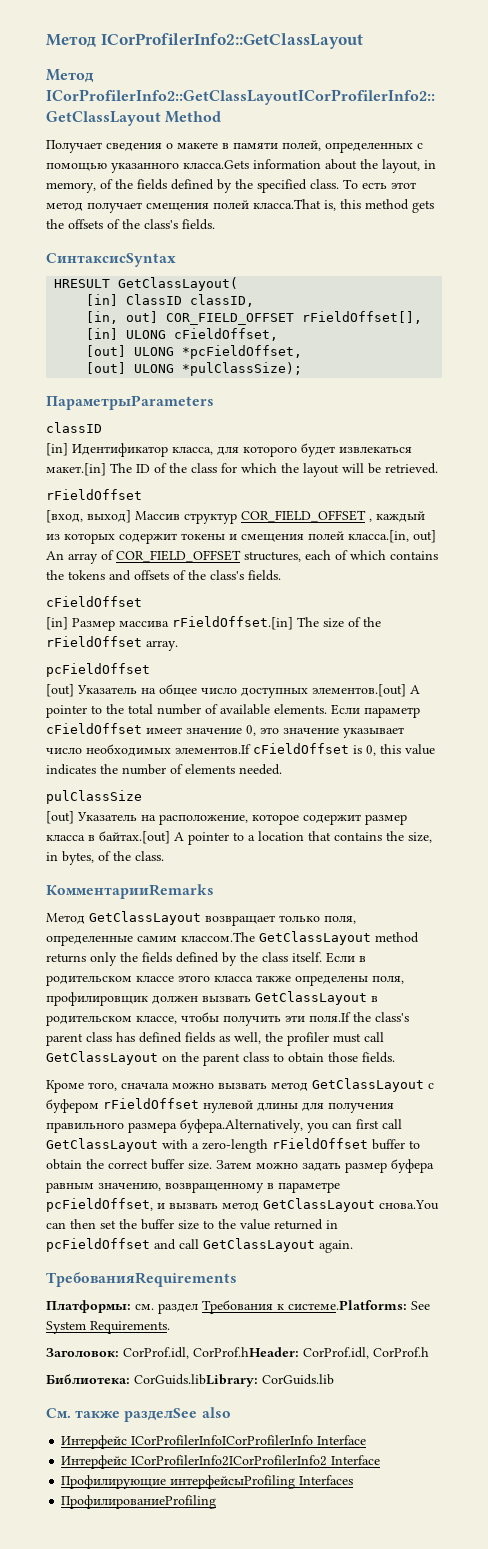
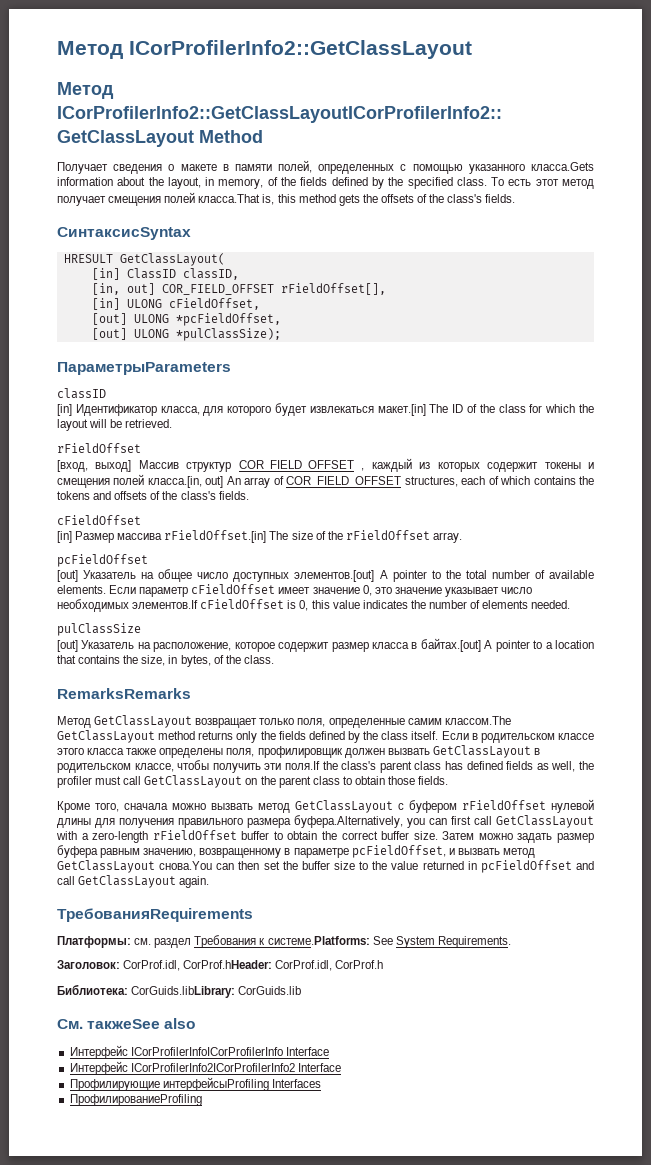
[46,884,214,899] КомментарииRemarks -> [57,688,191,699] RemarksRemarks
[75,1408,198,1422] также разделSee -> [87,1019,161,1029] такжеSee

